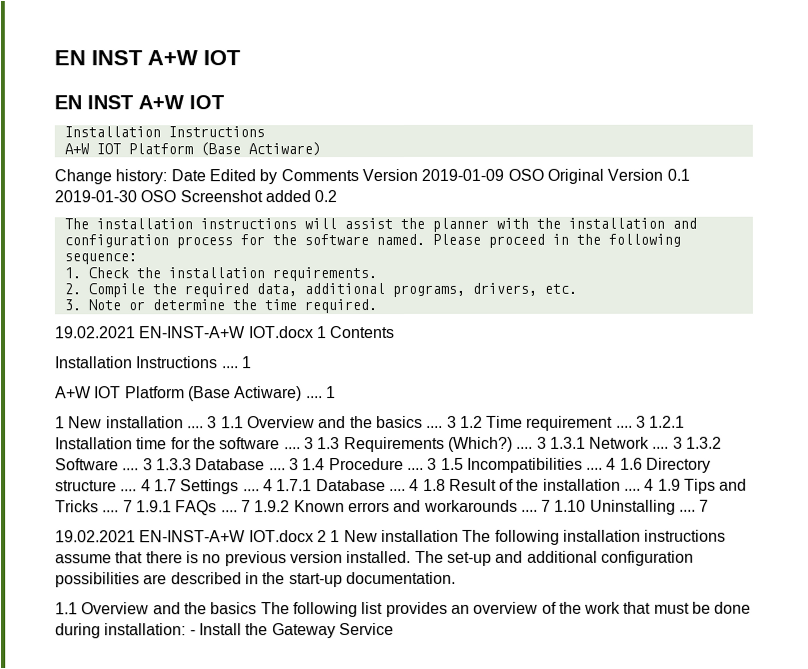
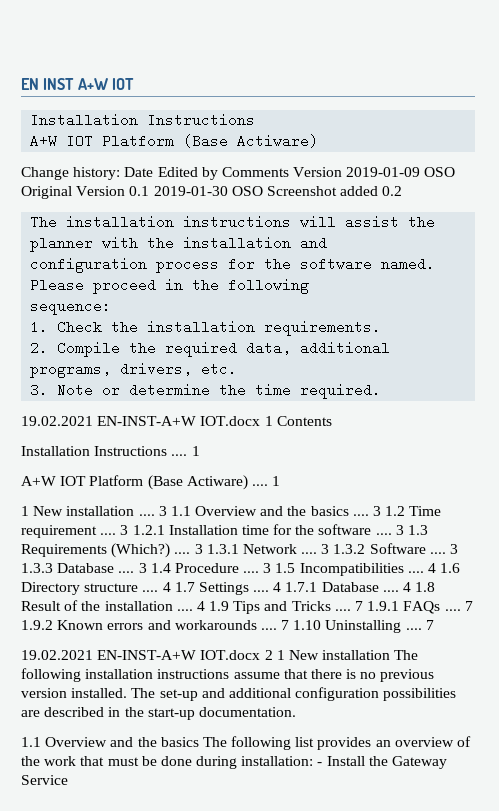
[54,50,241,66] [54,95,224,110] EN INST A+W IOT // EN INST A+W IOT -> [21,78,134,90] EN INST A+W IOT

